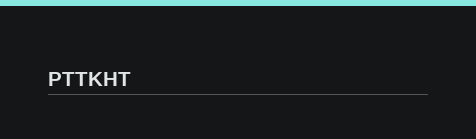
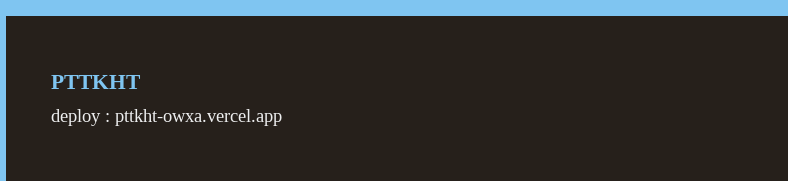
(131, 79) none -> [51,109,282,126] // deploy : pttkht-owxa.vercel.app

